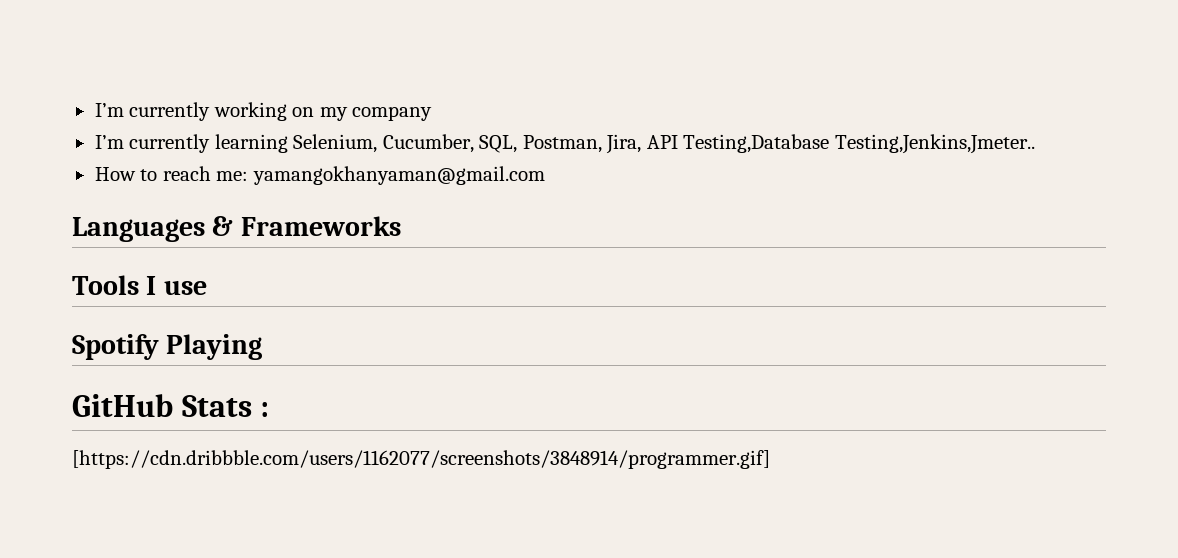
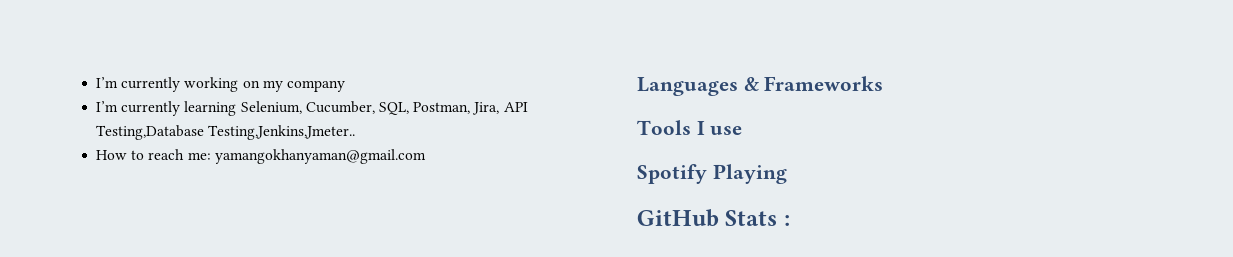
[72,450,770,469] // [https://cdn.dribbble.com/users/1162077/screenshots/3848914/programmer.gif] -> (790, 220) none

